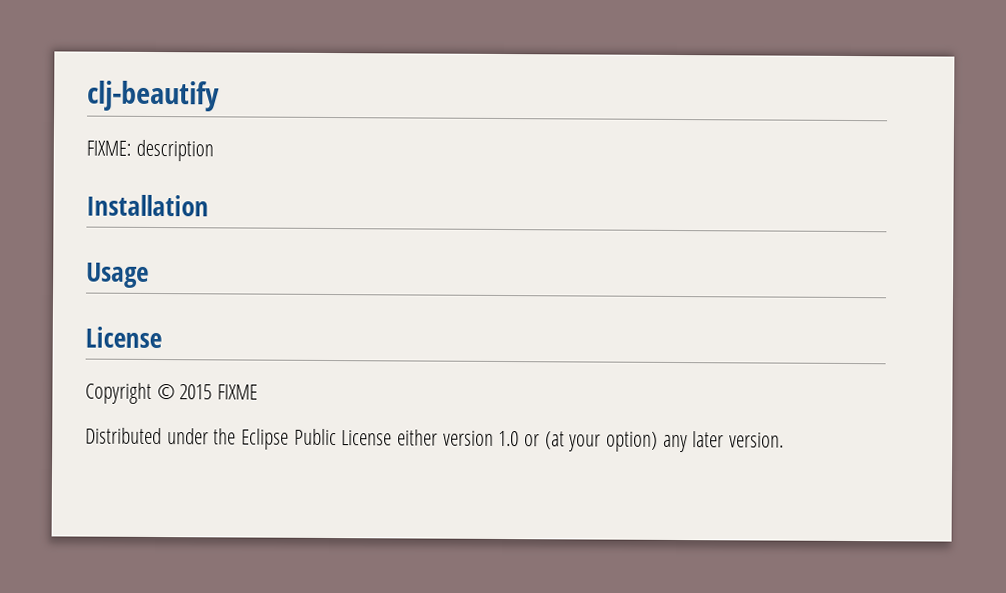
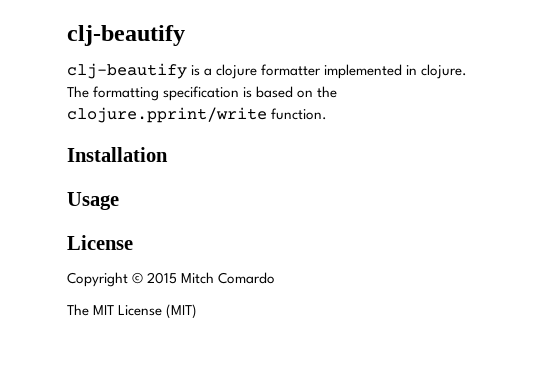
[86,139,214,162] FIXME: description -> [67,63,468,79] [67,86,338,101] [67,107,328,123] clj-beautify is a clojure formatter implemented in clojure. The formatting specification is based on the clojure.pprint/write function.
[217,384,259,400] [85,427,785,453] FIXME // Distributed under the Eclipse Public License either version 1.0 or (at your option) any later version. -> [181,272,276,284] [67,304,198,319] Mitch Comardo // The MIT License (MIT)

